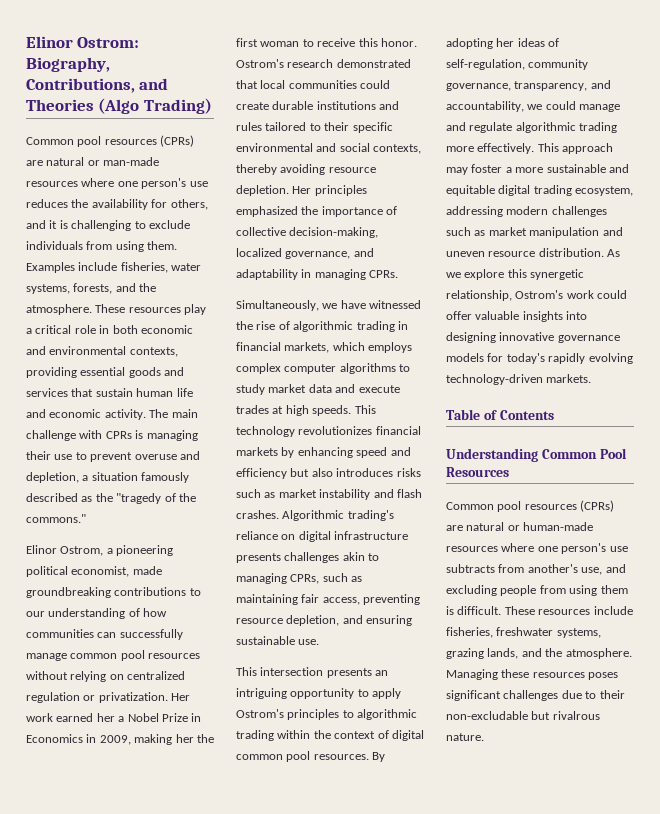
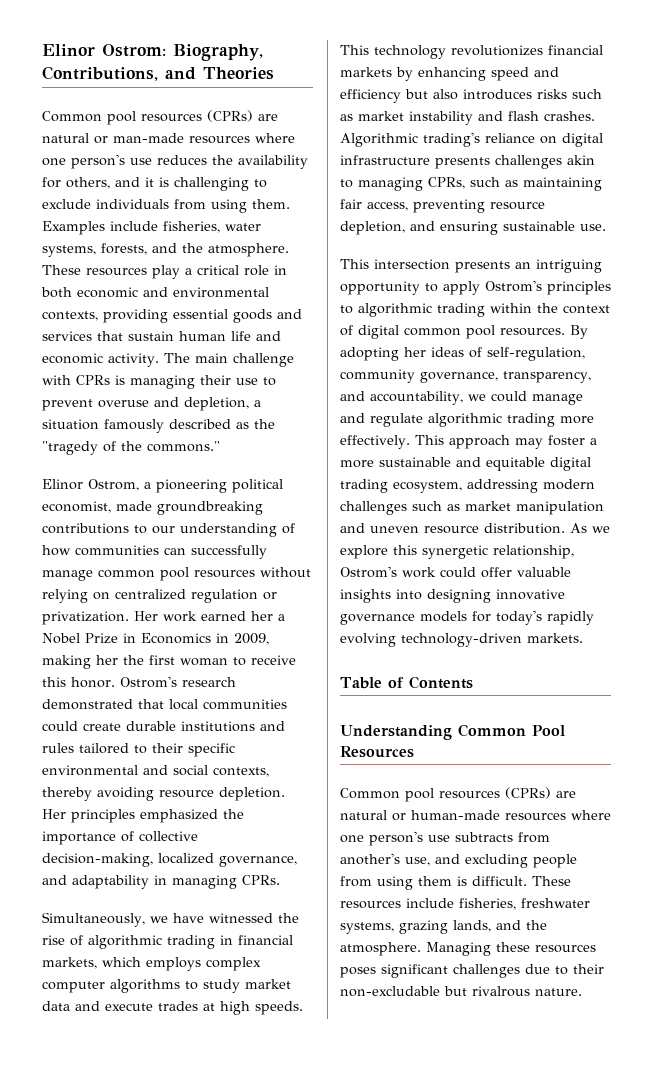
[98,98,212,114] (Algo Trading) -> (274, 73) none

